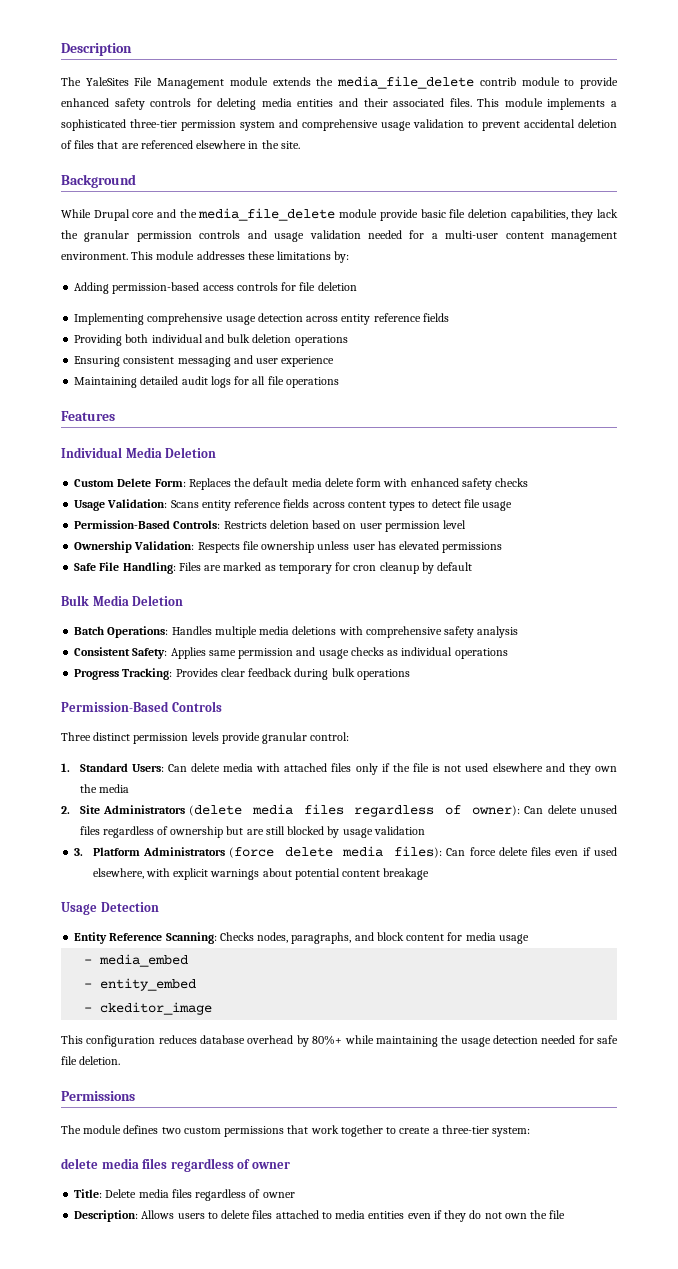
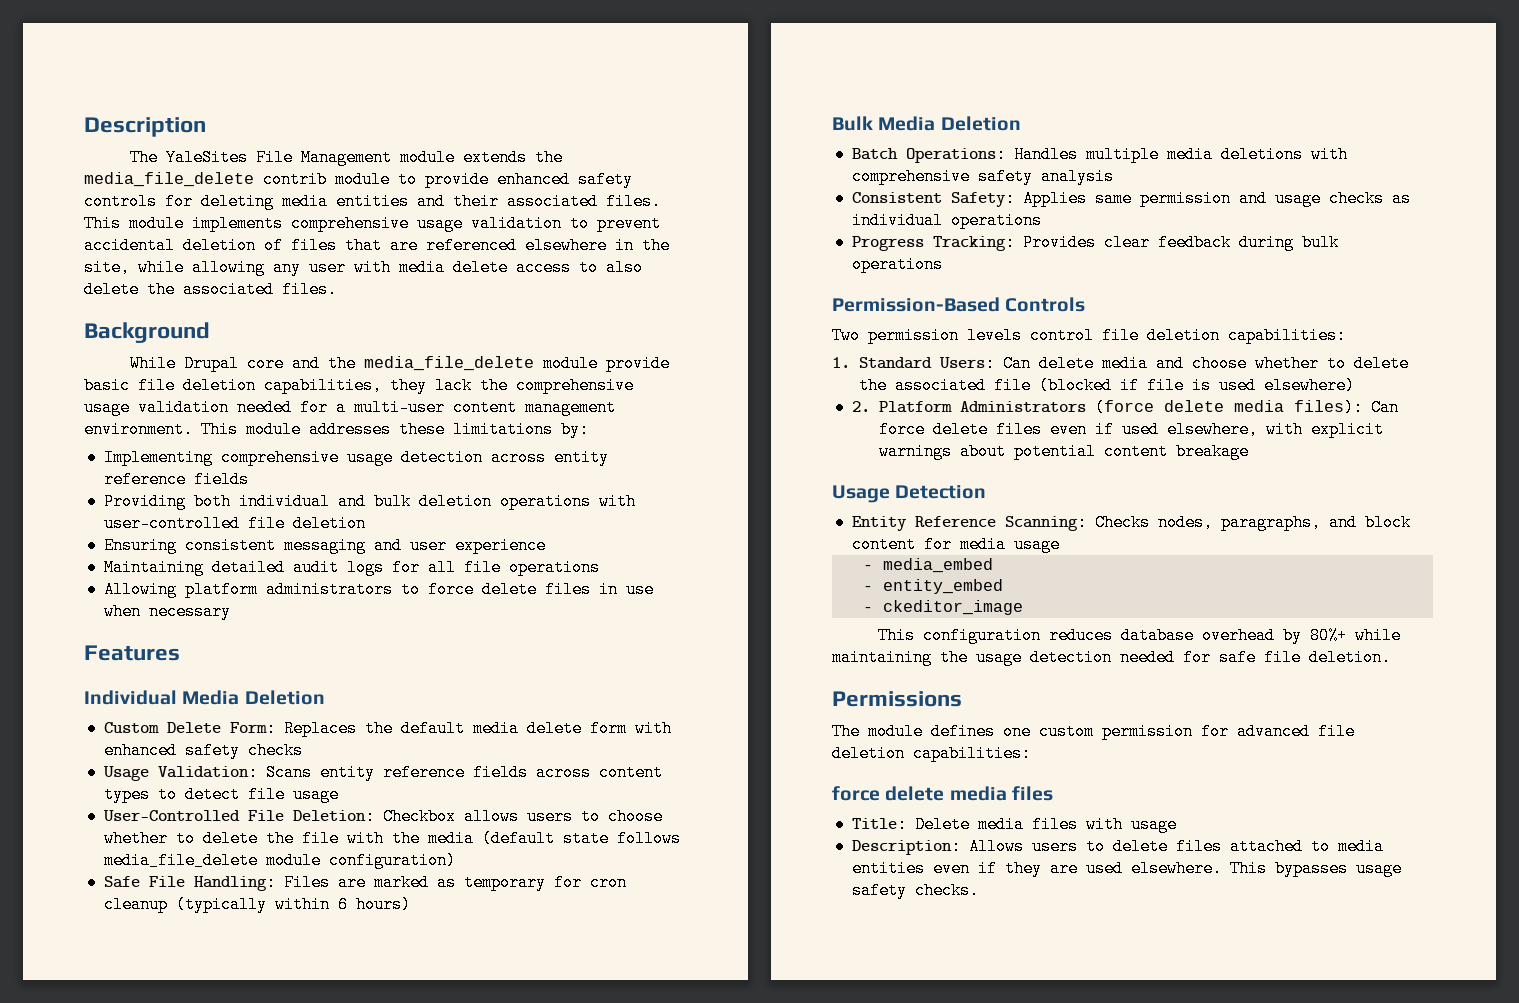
[610,101,617,107] [61,119,298,131] a sophisticated three-tier permission system and -> (283, 223) none
[280,141,300,149] site. -> [84,259,643,276] [84,281,337,298] site, while allowing any user with media delete access to also delete the associated files.
[84,230,267,242] granular permission controls and -> [516,377,634,394] comprehensive
[74,282,357,294] // Adding permission-based access controls for file deletion -> (589, 429) none
(348, 340) none -> [598,493,636,510] [103,515,366,532] with user-controlled file deletion
(339, 382) none -> [103,581,654,598] [103,603,231,620] // Allowing platform administrators to force delete files in use when necessary
[74,520,467,532] [74,541,503,553] Permission-Based Controls: Restricts deletion based on user permission level // Ownership Validation: Respects file ownership unless user has elevated permissions -> [102,808,663,825] [103,830,681,847] [103,852,456,869] User-Controlled File Deletion: Checkbox allows users to choose whether to delete the file with the media (default state follows media_file_delete module configuration)
[421,562,473,574] by default -> [175,896,411,913] (typically within 6 hours)
[61,732,350,744] Three distinct permission levels provide granular control: -> [832,327,1346,344] Two permission levels control file deletion capabilities:
[256,763,618,775] [79,784,129,793] [61,804,617,817] [79,826,425,838] [74,848,84,856] with attached files only if the file is not used elsewhere and they own the media // 2. Site Administrators (delete media files regardless of owner): Can delete unused files regardless of ownership but are still blocked by usage validation // 3. -> [1156,355,1409,372] [859,377,1355,394] [851,401,870,412] and choose whether to delete the associated file (blocked if file is used elsewhere) // 2.
[161,1125,531,1137] two custom permissions that work together to create a three-tier system: // -> [1003,723,1355,740] [832,745,1031,762] [832,786,880,801] one custom permission for advanced file deletion capabilities: // force
[170,1158,290,1172] regardless of owner -> (1053, 793) none
[195,1189,295,1201] regardless of owner -> [1085,816,1177,833] with usage
[469,1210,566,1219] do not own the file -> [1049,860,1402,877] [851,882,979,899] are used elsewhere. This bypasses usage safety checks.

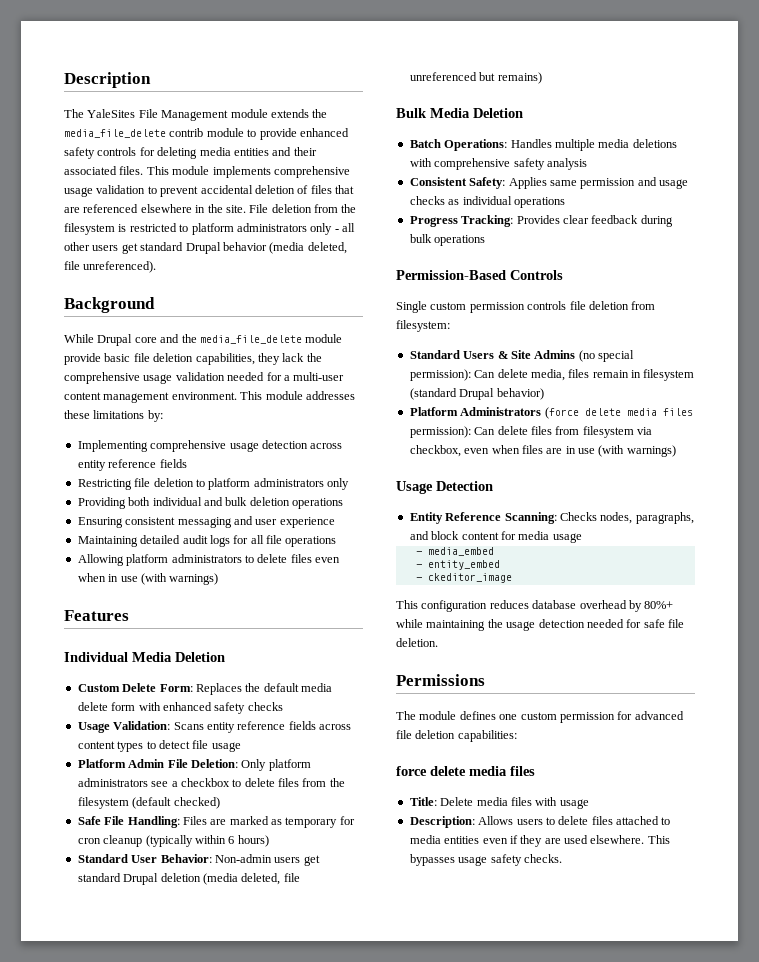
[84,259,643,276] [84,281,337,298] site, while allowing any user with media delete access to also delete the associated files. -> [225,204,357,213] [64,223,355,235] [64,242,347,254] [64,261,157,273] site. File deletion from the filesystem is restricted to platform administrators only - all other users get standard Drupal behavior (media deleted, file unreferenced).
(249, 479) none -> [77,478,349,490] // Restricting file deletion to platform administrators only
[598,493,636,510] [103,515,366,532] with user-controlled file deletion -> (343, 503) none
[427,581,654,598] [103,603,231,620] force delete files in use when necessary -> [257,554,340,563] [77,573,219,585] delete files even when in use (with warnings)
[102,808,663,825] [103,830,681,847] [103,852,456,869] User-Controlled File Deletion: Checkbox allows users to choose whether to delete the file with the media (default state follows media_file_delete module configuration) -> [77,759,311,771] [77,778,345,787] [77,797,220,809] Platform Admin File Deletion: Only platform administrators see a checkbox to delete files from the filesystem (default checked)
(411, 904) none -> [77,854,320,866] [77,873,300,885] [409,72,542,84] // Standard User Behavior: Non-admin users get standard Drupal deletion (media deleted, file unreferenced but remains)
[832,327,1346,344] [832,355,1409,372] [859,377,1355,394] [851,401,870,412] Two permission levels control file deletion capabilities: // 1. Standard Users: Can delete media and choose whether to delete the associated file (blocked if file is used elsewhere) // 2. -> [396,301,656,313] [396,320,450,332] [409,350,634,362] [409,369,695,381] [409,388,544,400] Single custom permission controls file deletion from filesystem: // Standard Users & Site Admins (no special permission): Can delete media, files remain in filesystem (standard Drupal behavior) //
[1293,399,1399,416] [878,421,1384,438] [878,443,1249,460] files): Can force delete files even if used elsewhere, with explicit warnings about potential content breakage -> [662,408,693,416] [409,426,652,438] [409,445,676,457] files permission): Can delete files from filesystem via checkbox, even when files are in use (with warnings)

